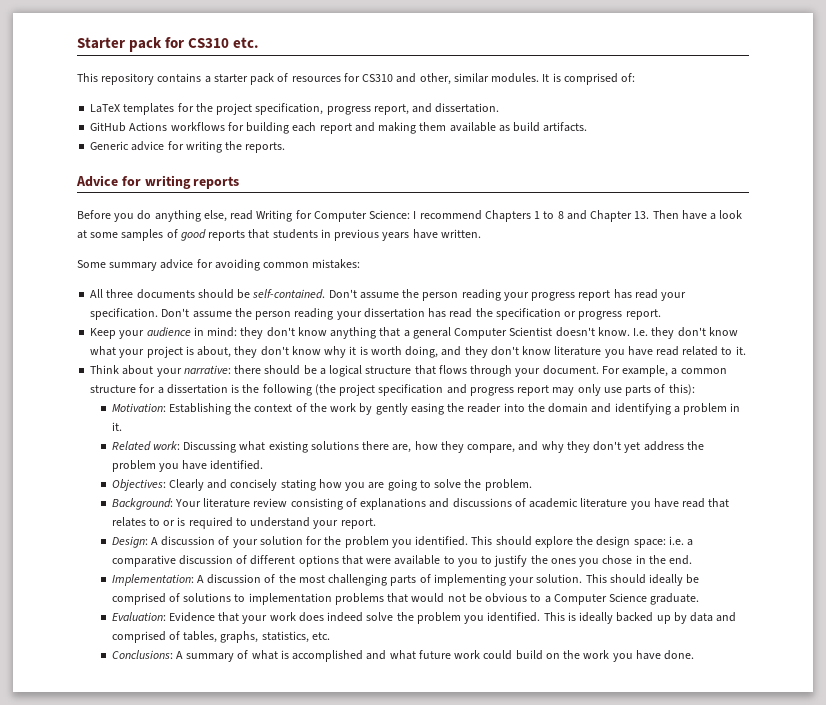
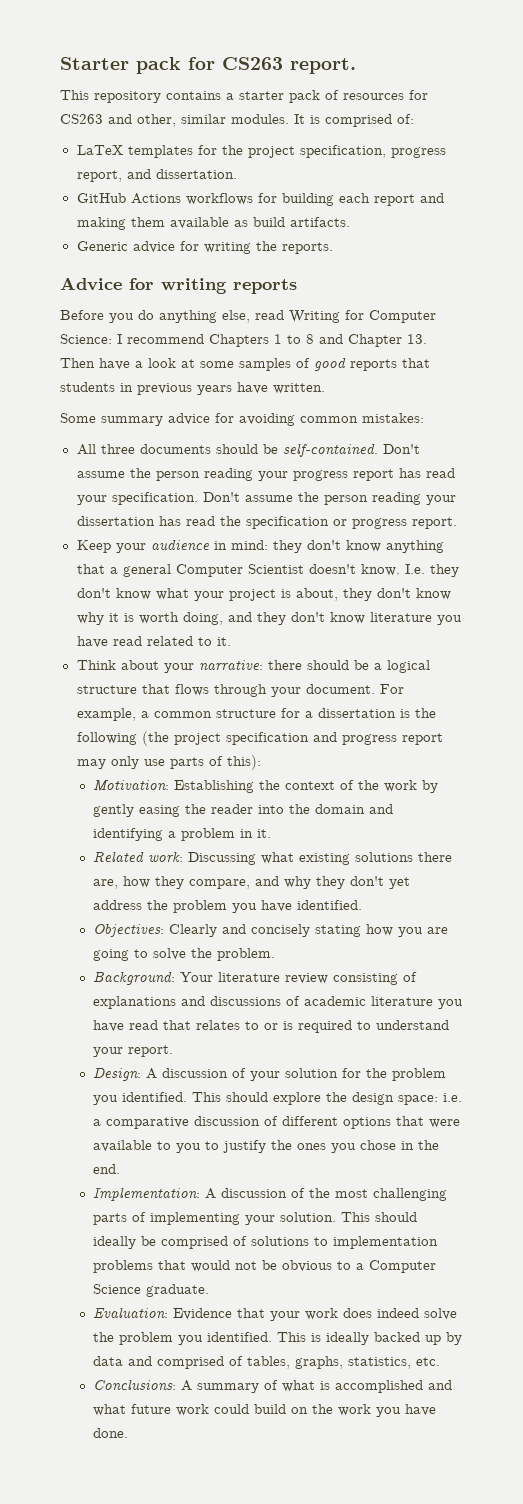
[188,37,260,48] CS310 etc. -> [222,57,356,74] CS263 report.
[362,74,394,82] CS310 -> [60,114,103,124] CS263

